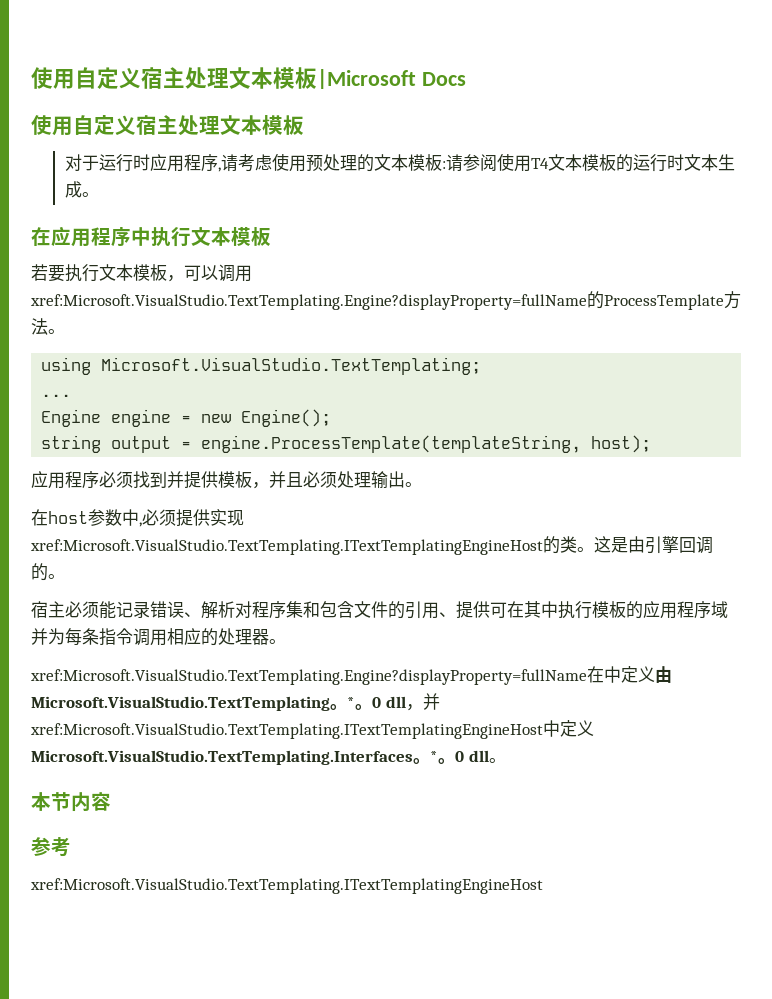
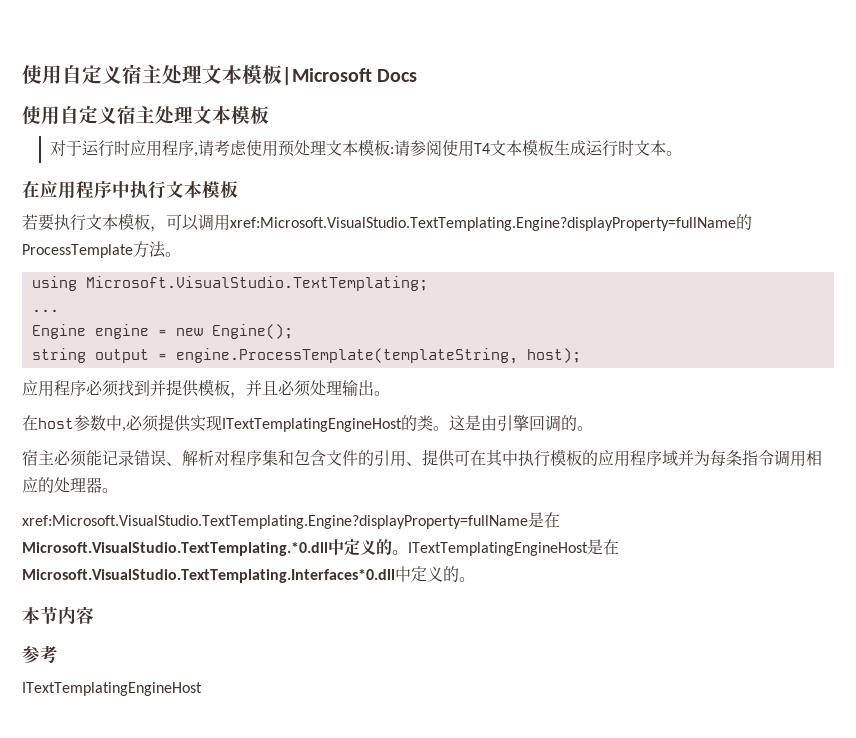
[356,154,374,172] 的 -> (326, 147) none
[615,154,633,172] 的 -> [553,140,586,156] 生成
[717,154,735,171] [64,181,82,198] 生成 -> (666, 148) none
[30,539,543,555] xref:Microsoft.VisualStudio.TextTemplating.ITextTemplatingEngineHost -> [222,418,402,432] ITextTemplatingEngineHost
[587,666,672,683] [31,693,440,711] [30,720,594,739] [31,750,489,765] 在中定义由Microsoft.VisualStudio.TextTemplating。*。0 dll，并xref:Microsoft.VisualStudio.TextTemplating.ITextTemplatingEngineHost中定义Microsoft.VisualStudio.TextTemplating.Interfaces。*。0 dll -> [528,512,560,528] [22,539,619,556] [22,566,459,583] 是在Microsoft.VisualStudio.TextTemplating.*0.dll中定义的。ITextTemplatingEngineHost是在Microsoft.VisualStudio.TextTemplating.Interfaces*0.dll中定义的
[30,878,543,894] xref:Microsoft.VisualStudio.TextTemplating.ITextTemplatingEngineHost -> [22,682,202,696] ITextTemplatingEngineHost

